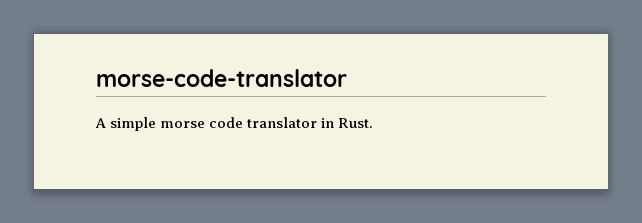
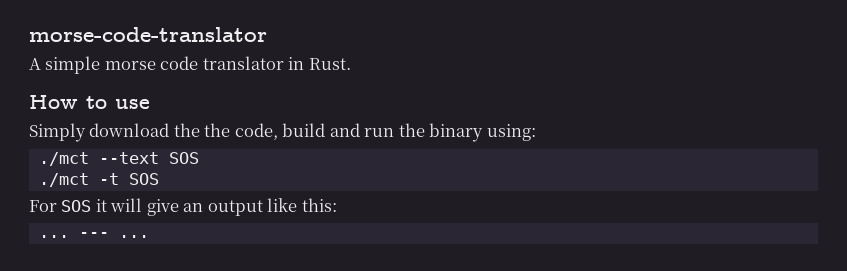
(374, 123) none -> [29,95,150,109] [29,123,536,142] [38,152,199,166] [38,173,159,187] [29,198,337,216] [38,232,149,238] // How to use // Simply download the the code, build and run the binary using: // ./mct --text SOS // ./mct -t SOS // For SOS it will give an output like this: // ... --- ...

